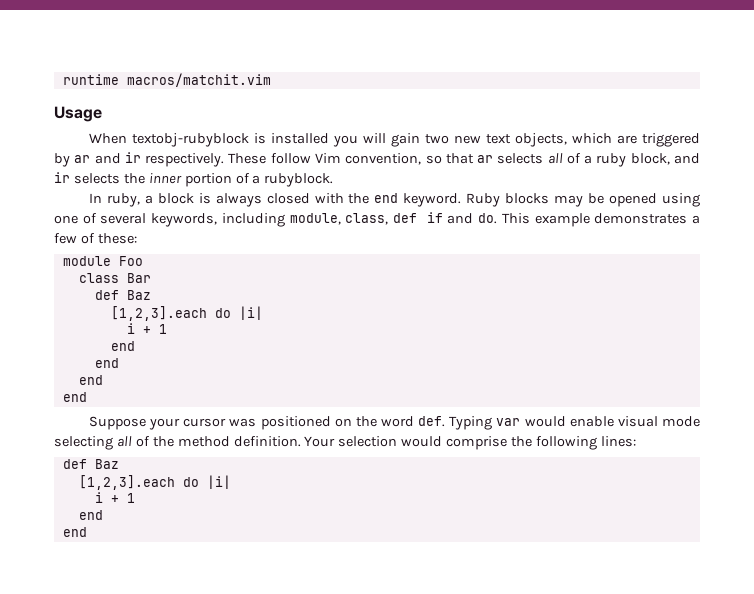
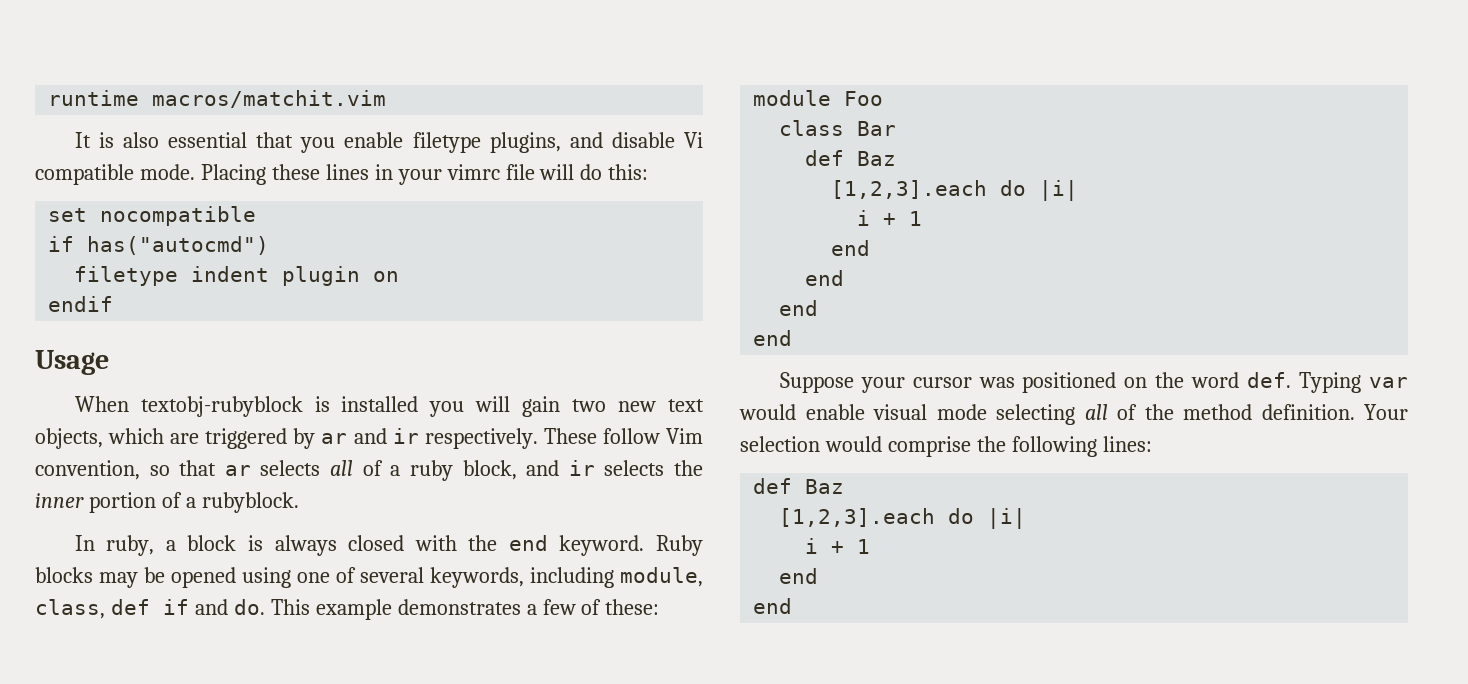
(271, 80) none -> [74,132,703,153] [35,164,649,185] [48,206,257,226] [48,236,270,255] [74,266,400,286] [48,296,114,312] // It is also essential that you enable filetype plugins, and disable Vi compatible mode. Placing these lines in your vimrc file will do this: // set nocompatible // if has("autocmd") // filetype indent plugin on // endif

